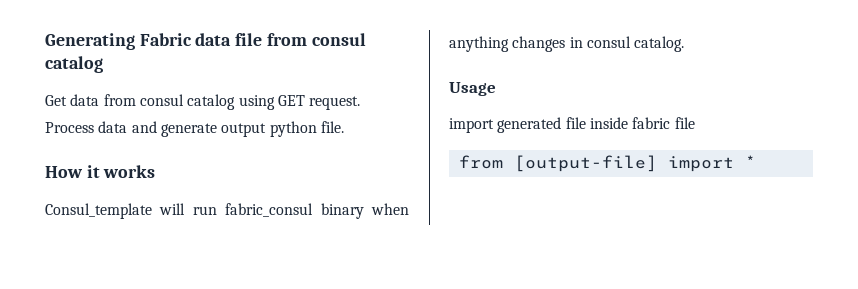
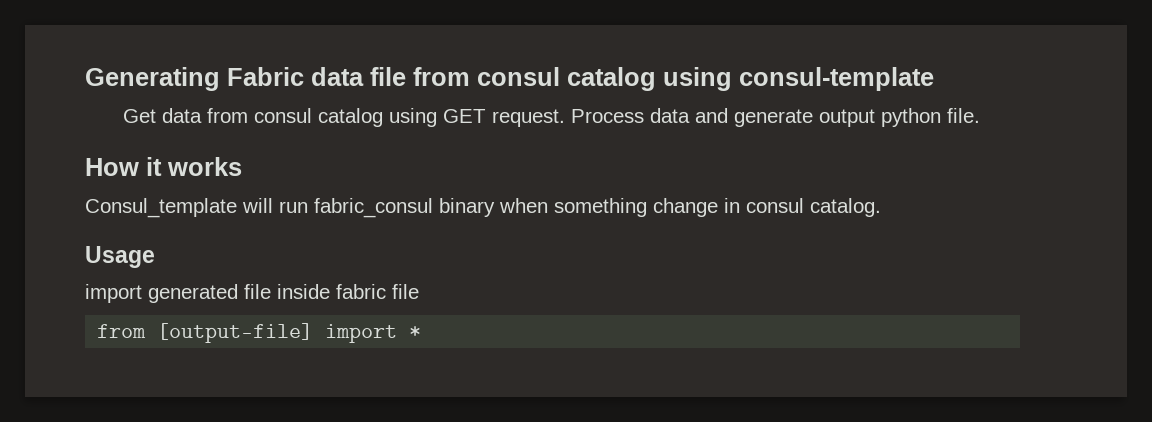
(103, 64) none -> [663,67,934,91] using consul-template
[449,36,566,52] anything changes -> [554,198,718,217] something change

